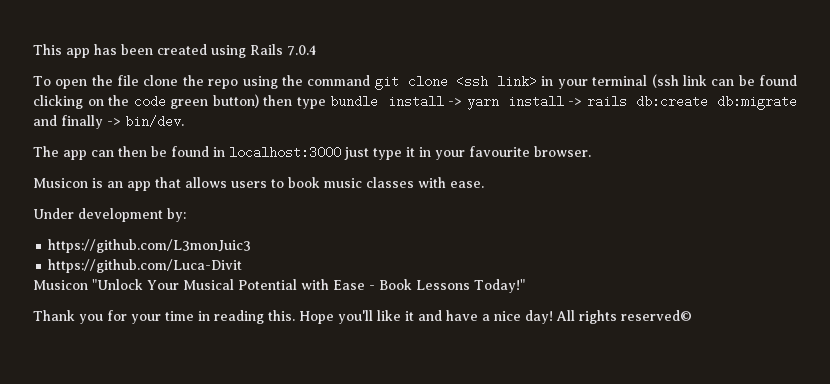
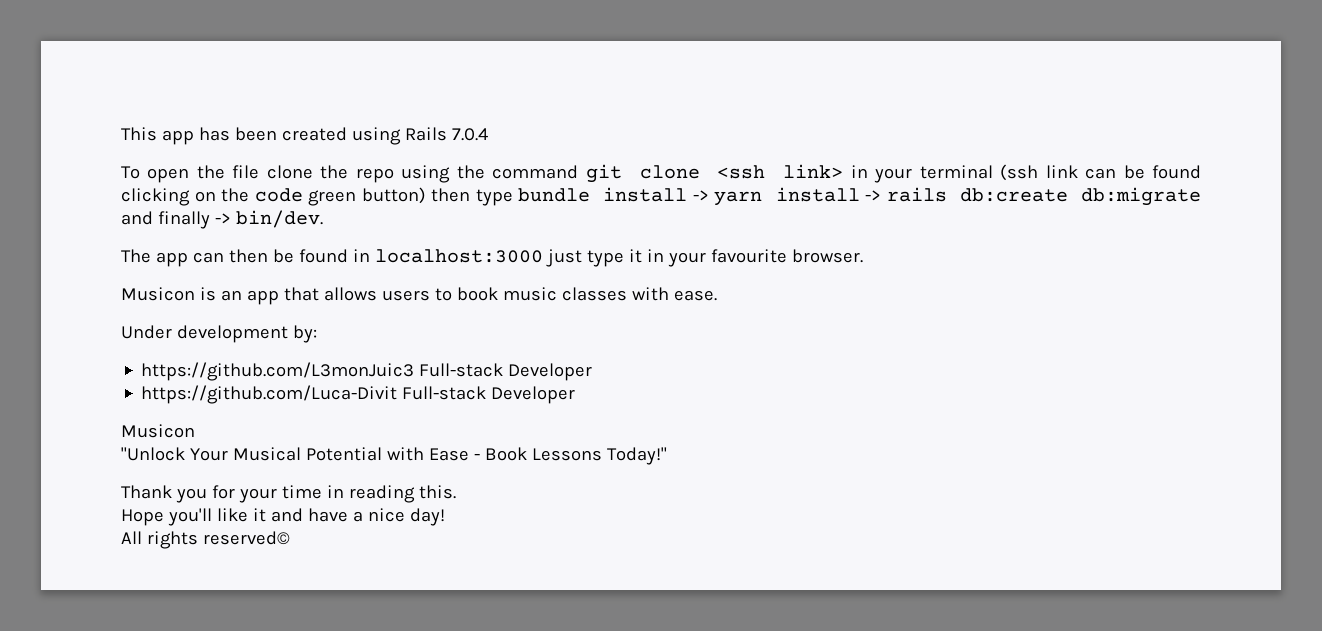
(252, 246) none -> [419,363,593,381] Full-stack Developer
[33,280,88,290] // Musicon -> [402,386,576,404] [121,424,195,438] Full-stack Developer // Musicon //
(295, 315) none -> (456, 492) //
(553, 317) none -> (445, 517) //

